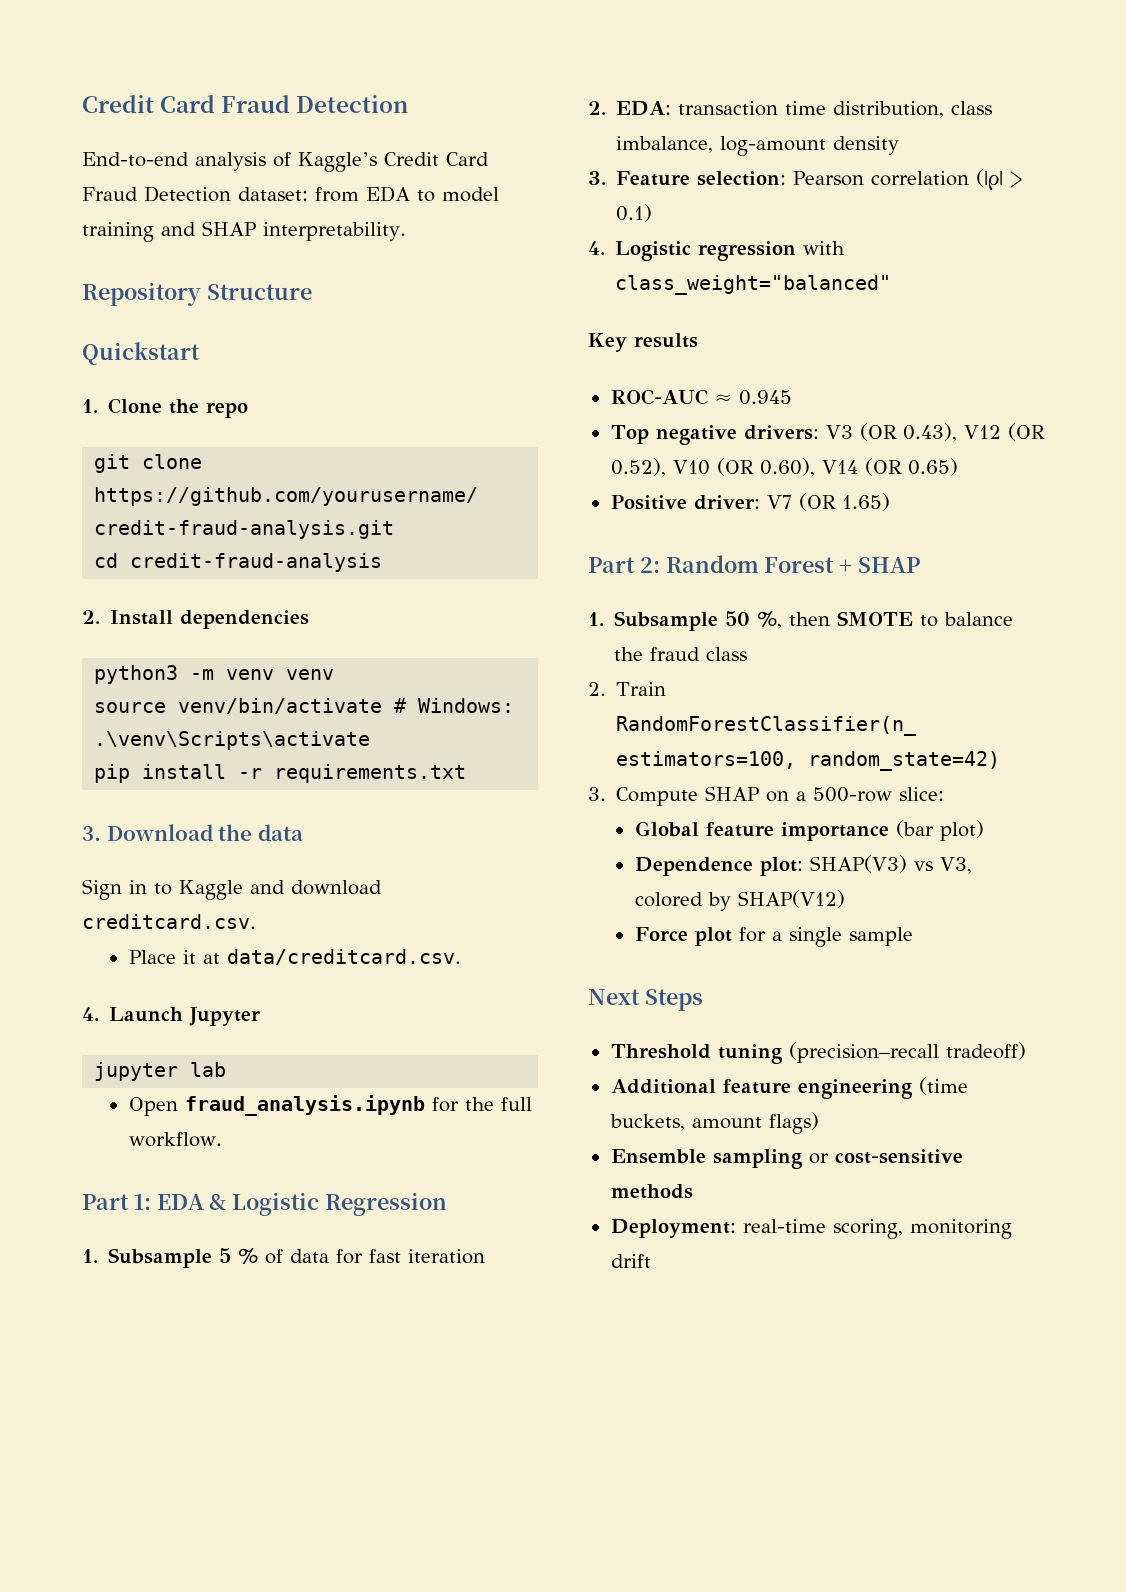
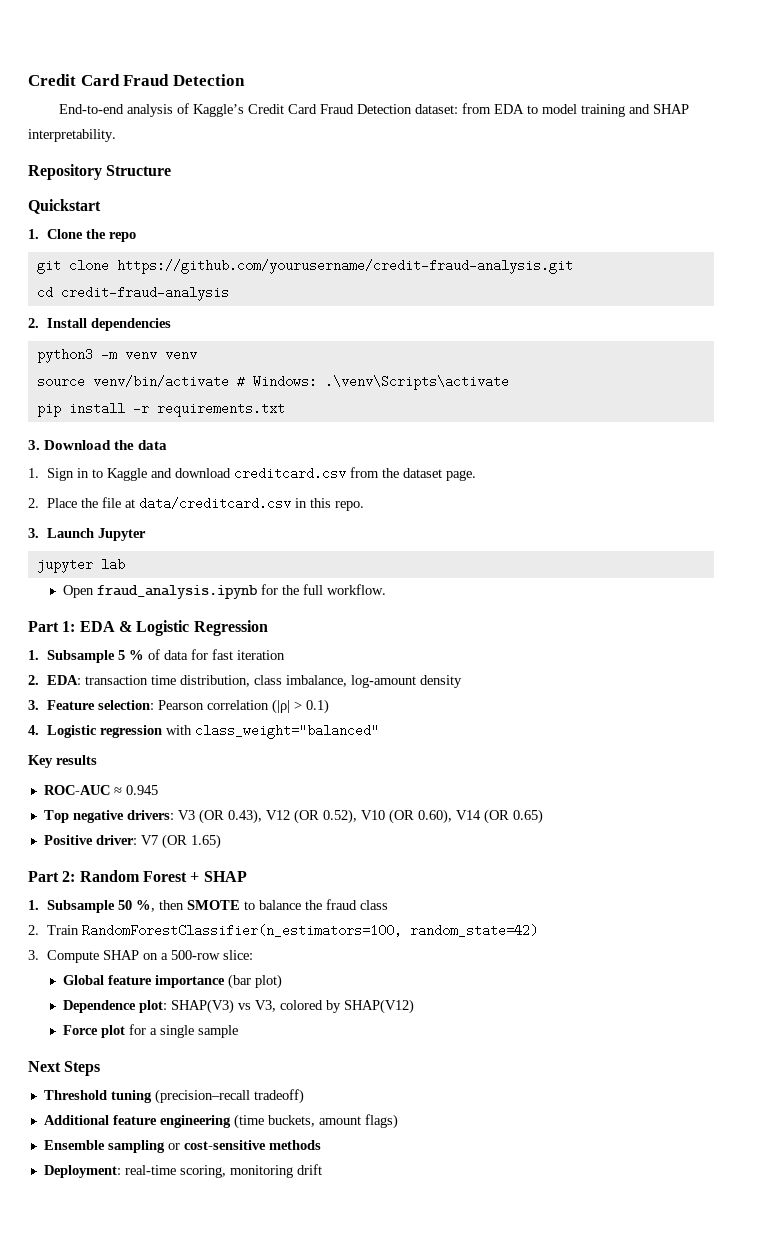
(303, 832) none -> [28,468,39,478] 1.
[82,914,256,929] [128,949,461,965] [82,1007,99,1021] creditcard.csv. // Place it at data/creditcard.csv. // 4. -> [234,467,477,481] [28,497,365,511] [28,528,39,538] creditcard.csv from the dataset page. // 2. Place the file at data/creditcard.csv in this repo. // 3.

